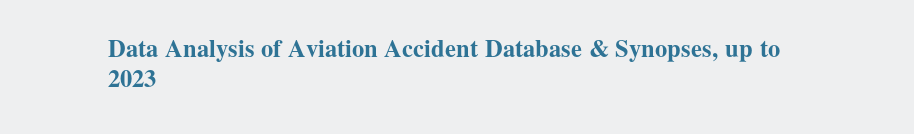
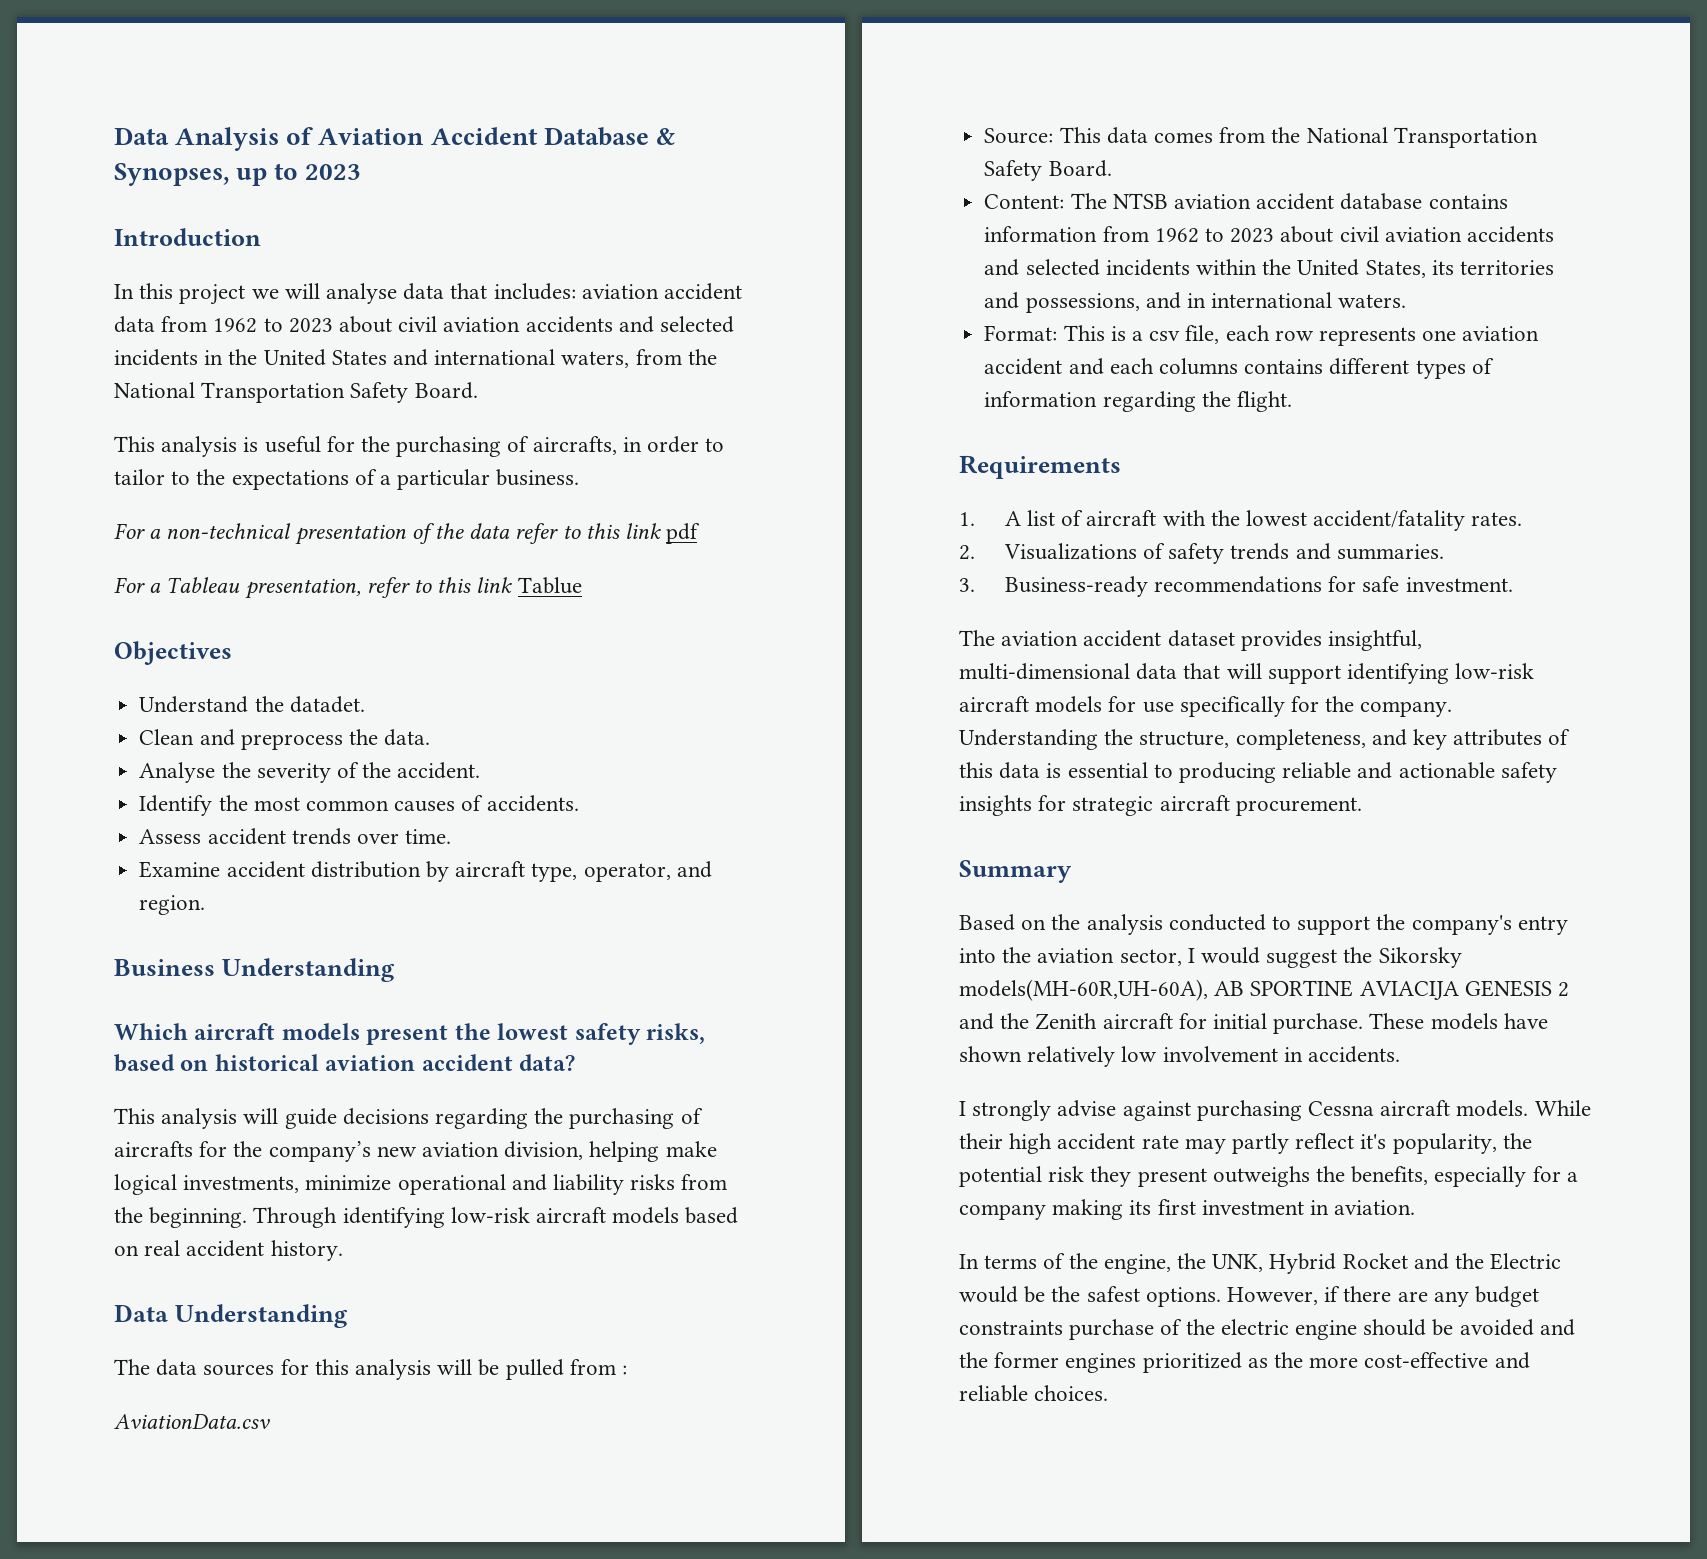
(156, 78) none -> [114,228,261,246] [114,283,743,305] [114,316,735,333] [114,349,717,368] [114,382,478,403] [114,436,725,457] [114,469,580,490] [114,523,701,545] [114,577,582,599] [114,641,232,665] [139,696,365,713] [139,729,431,750] [139,762,481,783] [139,795,579,816] [139,828,452,845] [139,861,712,882] [139,895,206,915] [114,958,395,982] [114,1023,706,1045] [114,1054,576,1072] [114,1108,703,1129] [114,1141,717,1162] [114,1174,728,1195] [114,1207,739,1228] [114,1240,343,1261] [114,1304,348,1328] [114,1359,628,1380] [114,1414,270,1429] [984,127,1538,148] [984,160,1112,181] [984,193,1508,210] [984,226,1554,243] [984,259,1554,278] [984,292,1407,313] [984,325,1540,346] [984,358,1494,379] [984,391,1292,412] [959,455,1121,479] [959,510,1523,531] [959,543,1444,564] [959,576,1513,597] [959,630,1423,651] [959,663,1535,684] [959,696,1453,717] [959,729,1571,750] [959,762,1557,783] [959,795,1362,816] [959,860,1072,883] [959,914,1568,935] [959,947,1462,968] [959,979,1570,1001] [959,1013,1548,1034] [959,1046,1401,1067] [959,1100,1591,1121] [959,1133,1532,1154] [959,1166,1578,1187] [959,1199,1416,1220] [959,1253,1562,1274] [959,1286,1540,1307] [959,1319,1575,1340] [959,1352,1530,1373] [959,1385,1109,1402] // Introduction // In this project we will analyse data that includes: aviation accident data from 1962 to 2023 about civil aviation accidents and selected incidents in the United States and international waters, from the National Transportation Safety Board. // This analysis is useful for the purchasing of aircrafts, in order to tailor to the expectations of a particular business. // For a non-technical presentation of the data refer to this link pdf // For a Tableau presentation, refer to this link Tablue // Objectives // Understand the datadet. // Clean and preprocess the data. // Analyse the severity of the accident. // Identify the most common causes of accidents. // Assess accident trends over time. // Examine accident distribution by aircraft type, operator, and region. // Business Understanding // Which aircraft models present the lowest safety risks, based on historical aviation accident data? // This analysis will guide decisions regarding the purchasing of aircrafts for the company’s new aviation division, helping make logical investments, minimize operational and liability risks from the beginning. Through identifying low-risk aircraft models based on real accident history. // Data Understanding // The data sources for this analysis will be pulled from : // AviationData.csv // Source: This data comes from the National Transportation Safety Board. // Content: The NTSB aviation accident database contains information from 1962 to 2023 about civil aviation accidents and selected incidents within the United States, its territories and possessions, and in international waters. // Format: This is a csv file, each row represents one aviation accident and each columns contains different types of information regarding the flight. // Requirements // 1. A list of aircraft with the lowest accident/fatality rates. // 2. Visualizations of safety trends and summaries. // 3. Business-ready recommendations for safe investment. // The aviation accident dataset provides insightful, multi-dimensional data that will support identifying low-risk aircraft models for use specifically for the company. Understanding the structure, completeness, and key attributes of this data is essential to producing reliable and actionable safety insights for strategic aircraft procurement. // Summary // Based on the analysis conducted to support the company's entry into the aviation sector, I would suggest the Sikorsky models(MH-60R,UH-60A), AB SPORTINE AVIACIJA GENESIS 2 and the Zenith aircraft for initial purchase. These models have shown relatively low involvement in accidents. // I strongly advise against purchasing Cessna aircraft models. While their high accident rate may partly reflect it's popularity, the potential risk they present outweighs the benefits, especially for a company making its first investment in aviation. // In terms of the engine, the UNK, Hybrid Rocket and the Electric would be the safest options. However, if there are any budget constraints purchase of the electric engine should be avoided and the former engines prioritized as the more cost-effective and reliable choices.

